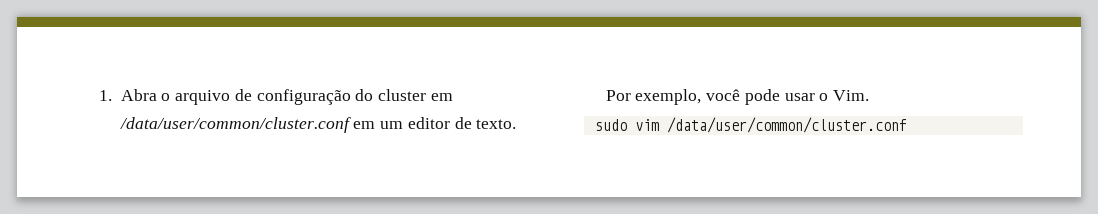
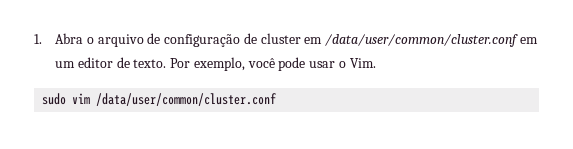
[355,89,374,101] do -> [243,33,257,44] de

